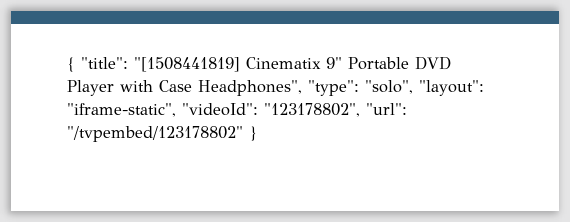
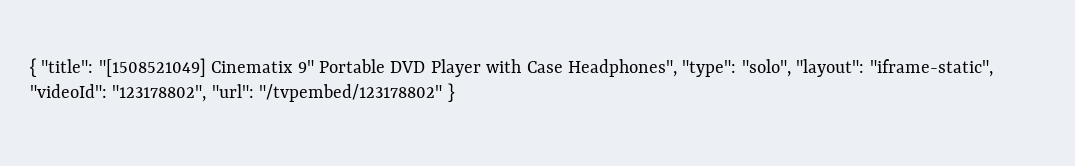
[134,57,240,72] "[1508441819] -> [98,58,206,77] "[1508521049]

